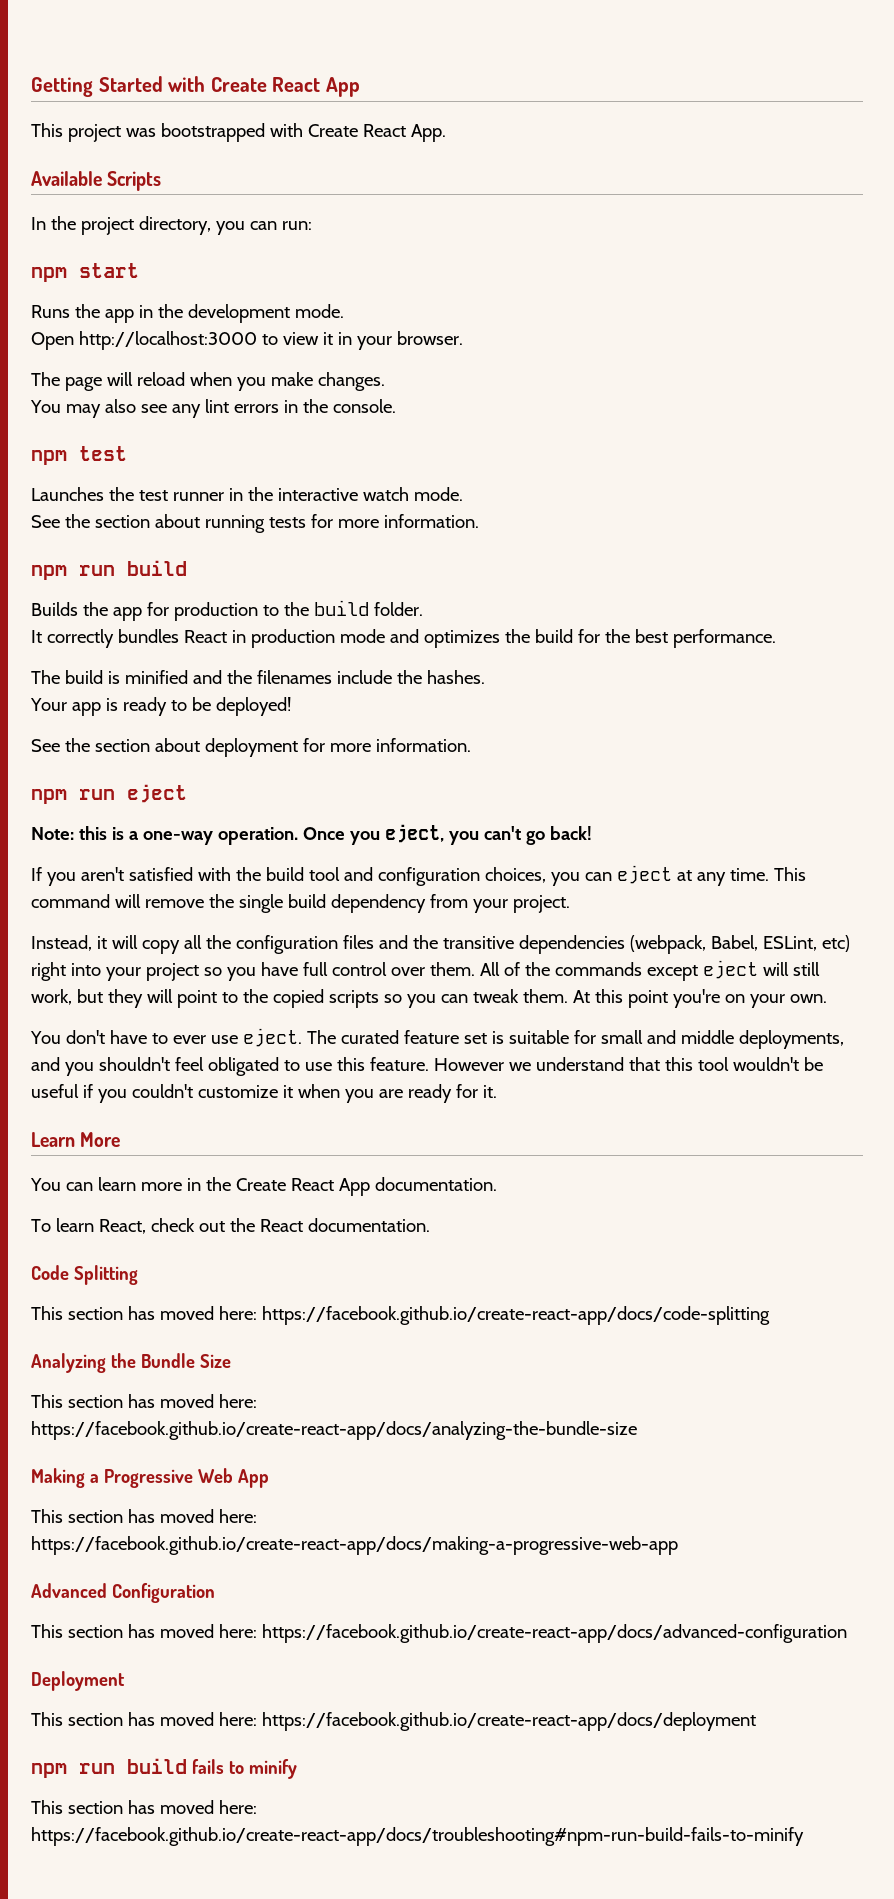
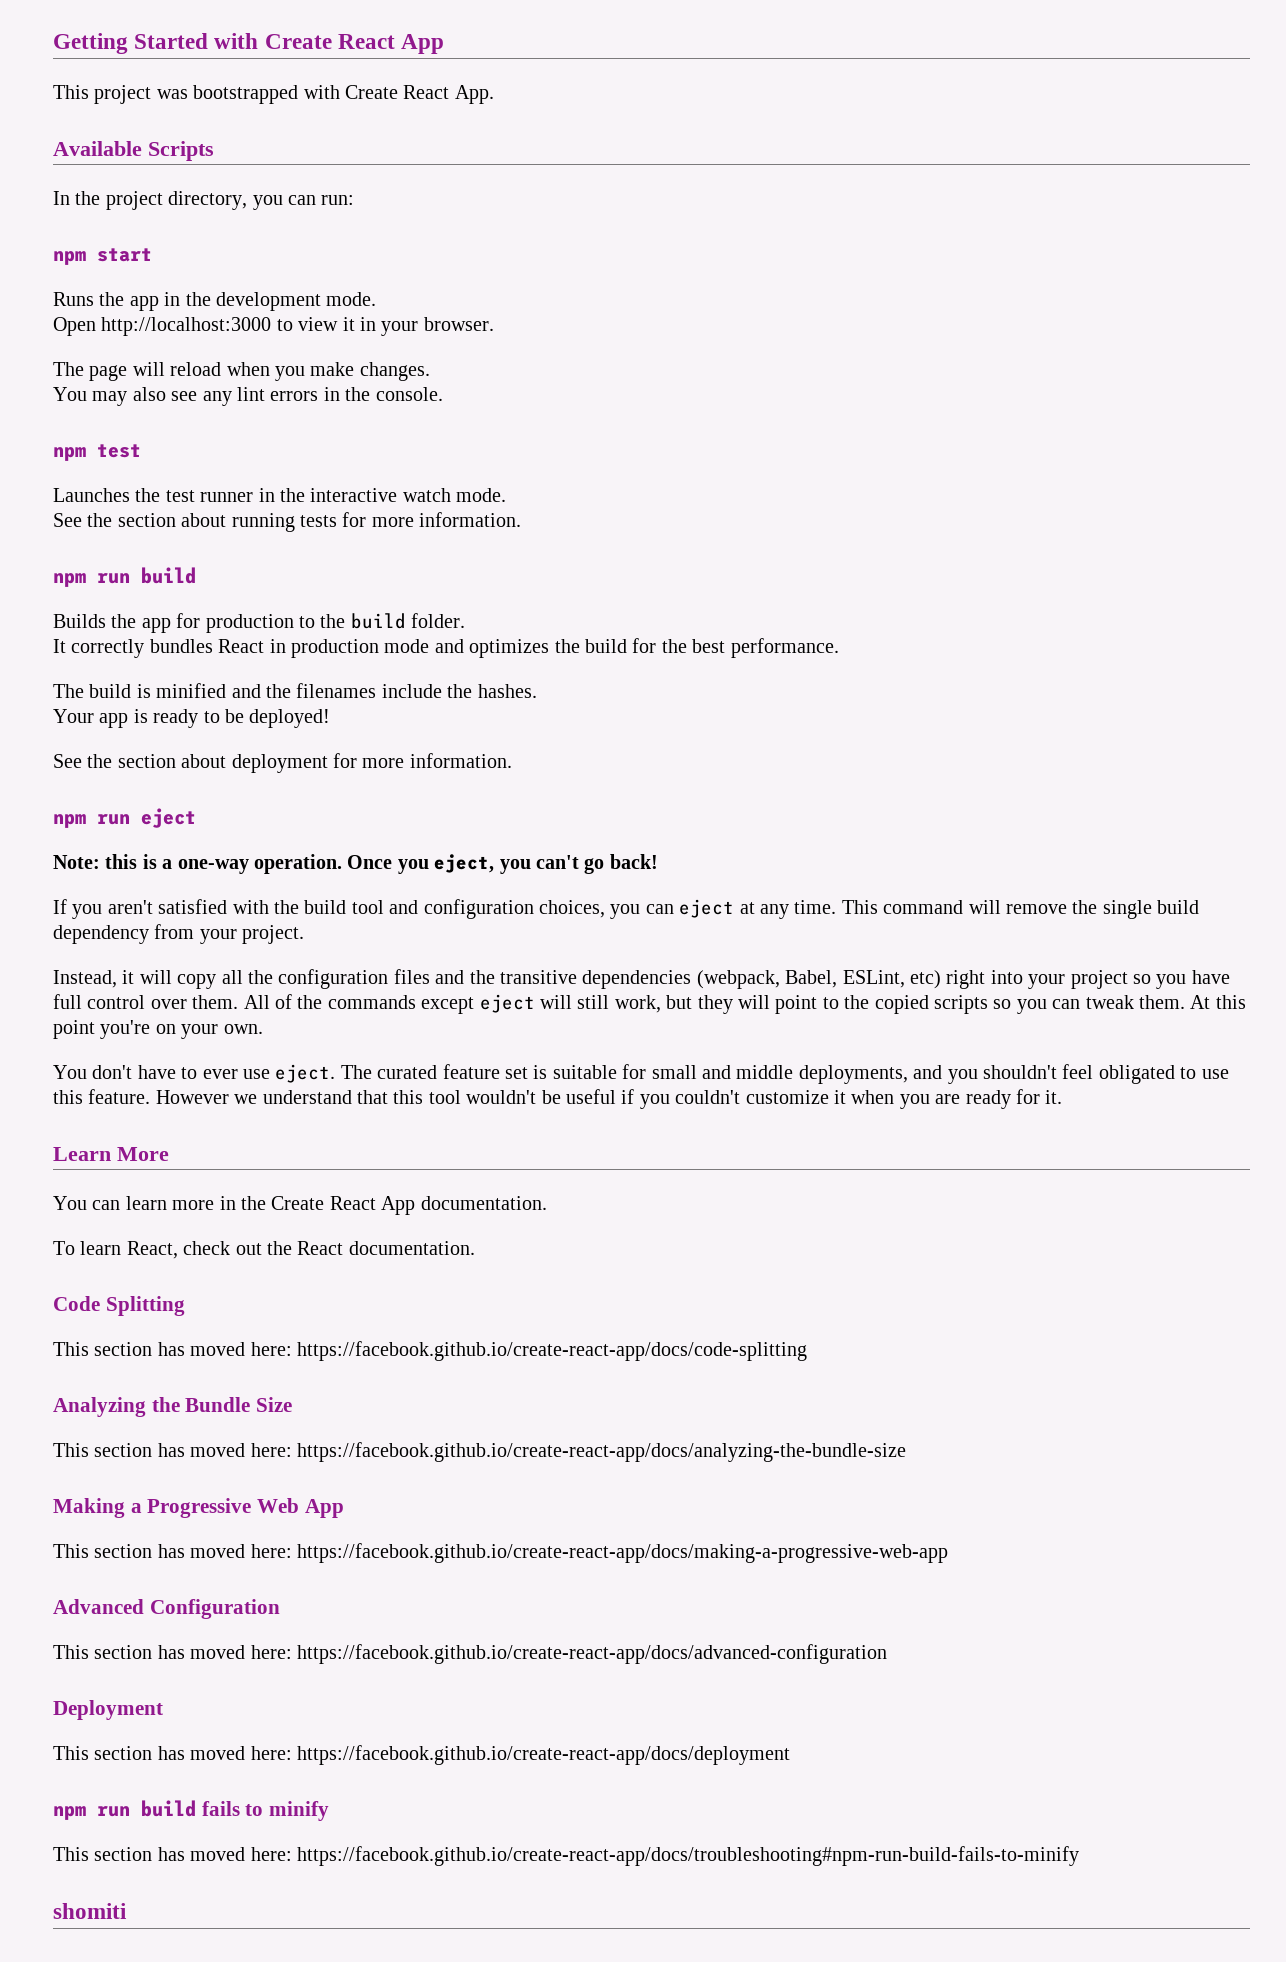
(804, 1836) none -> [53,1903,127,1919] // shomiti

